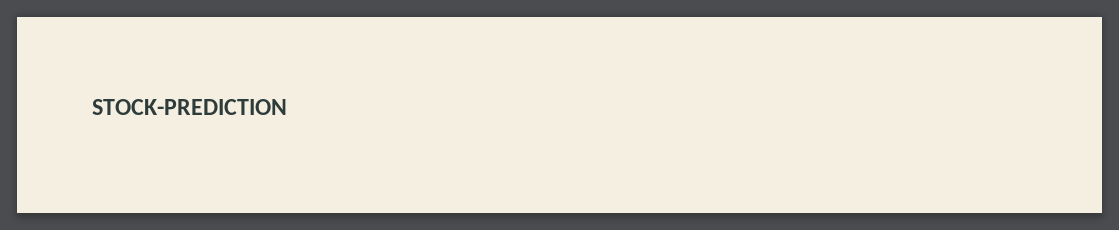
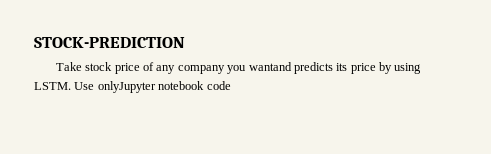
(287, 107) none -> [55,62,422,74] [34,81,231,93] // Take stock price of any company you wantand predicts its price by using LSTM. Use onlyJupyter notebook code

